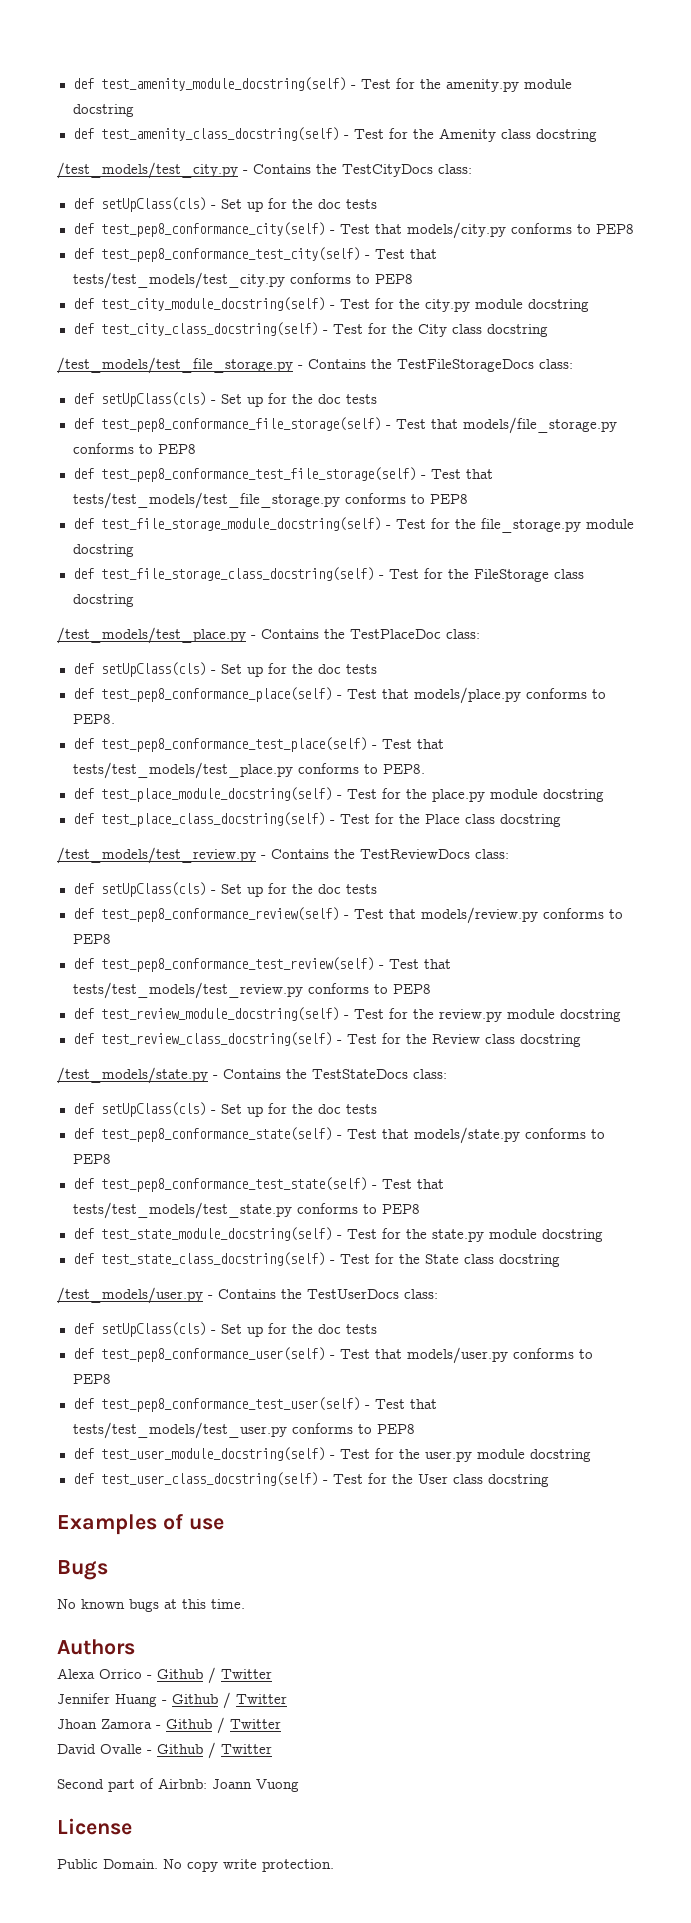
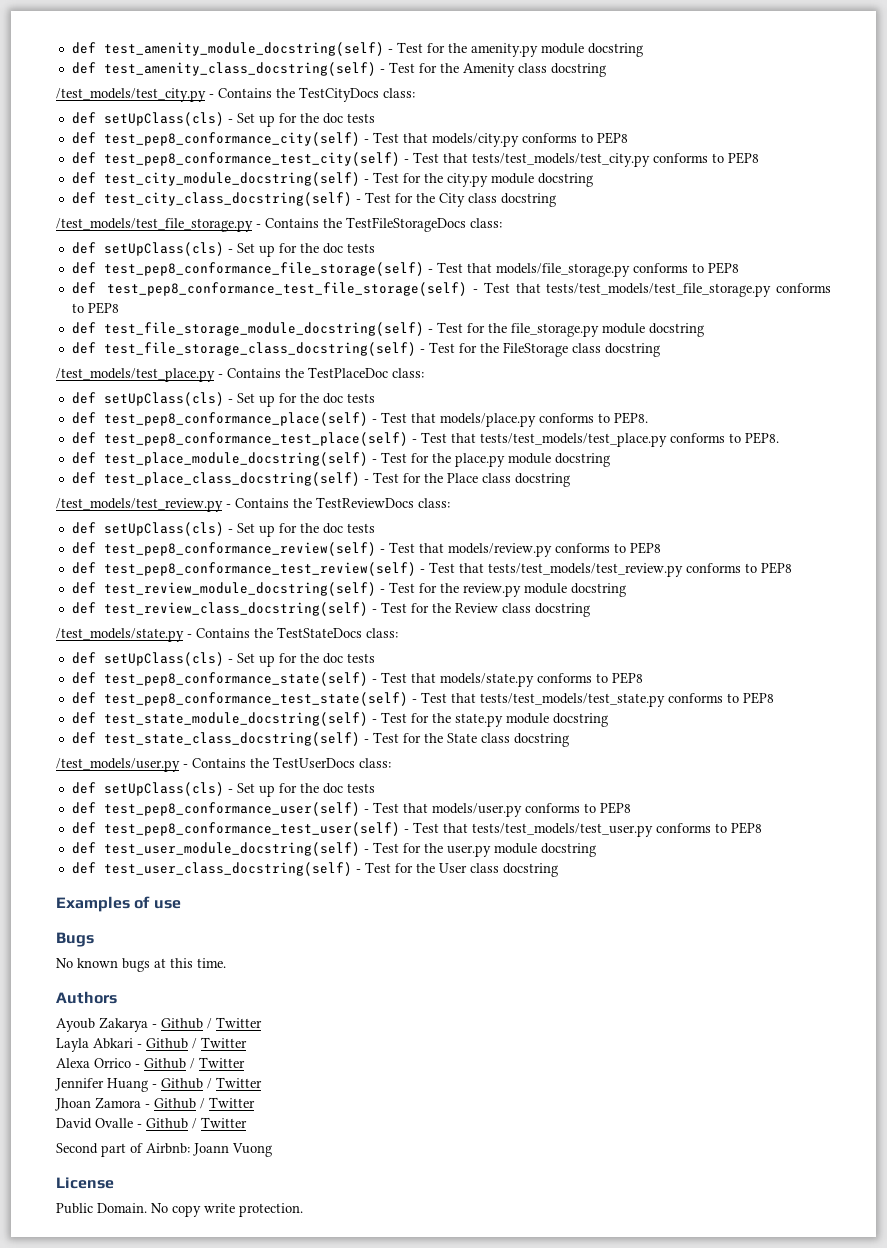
(135, 1647) none -> [56,1017,262,1032] [56,1037,247,1052] // Ayoub Zakarya - Github / Twitter // Layla Abkari - Github / Twitter

